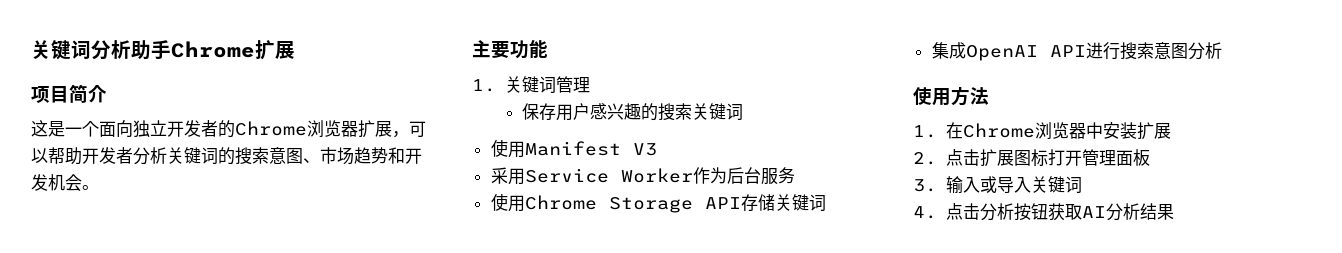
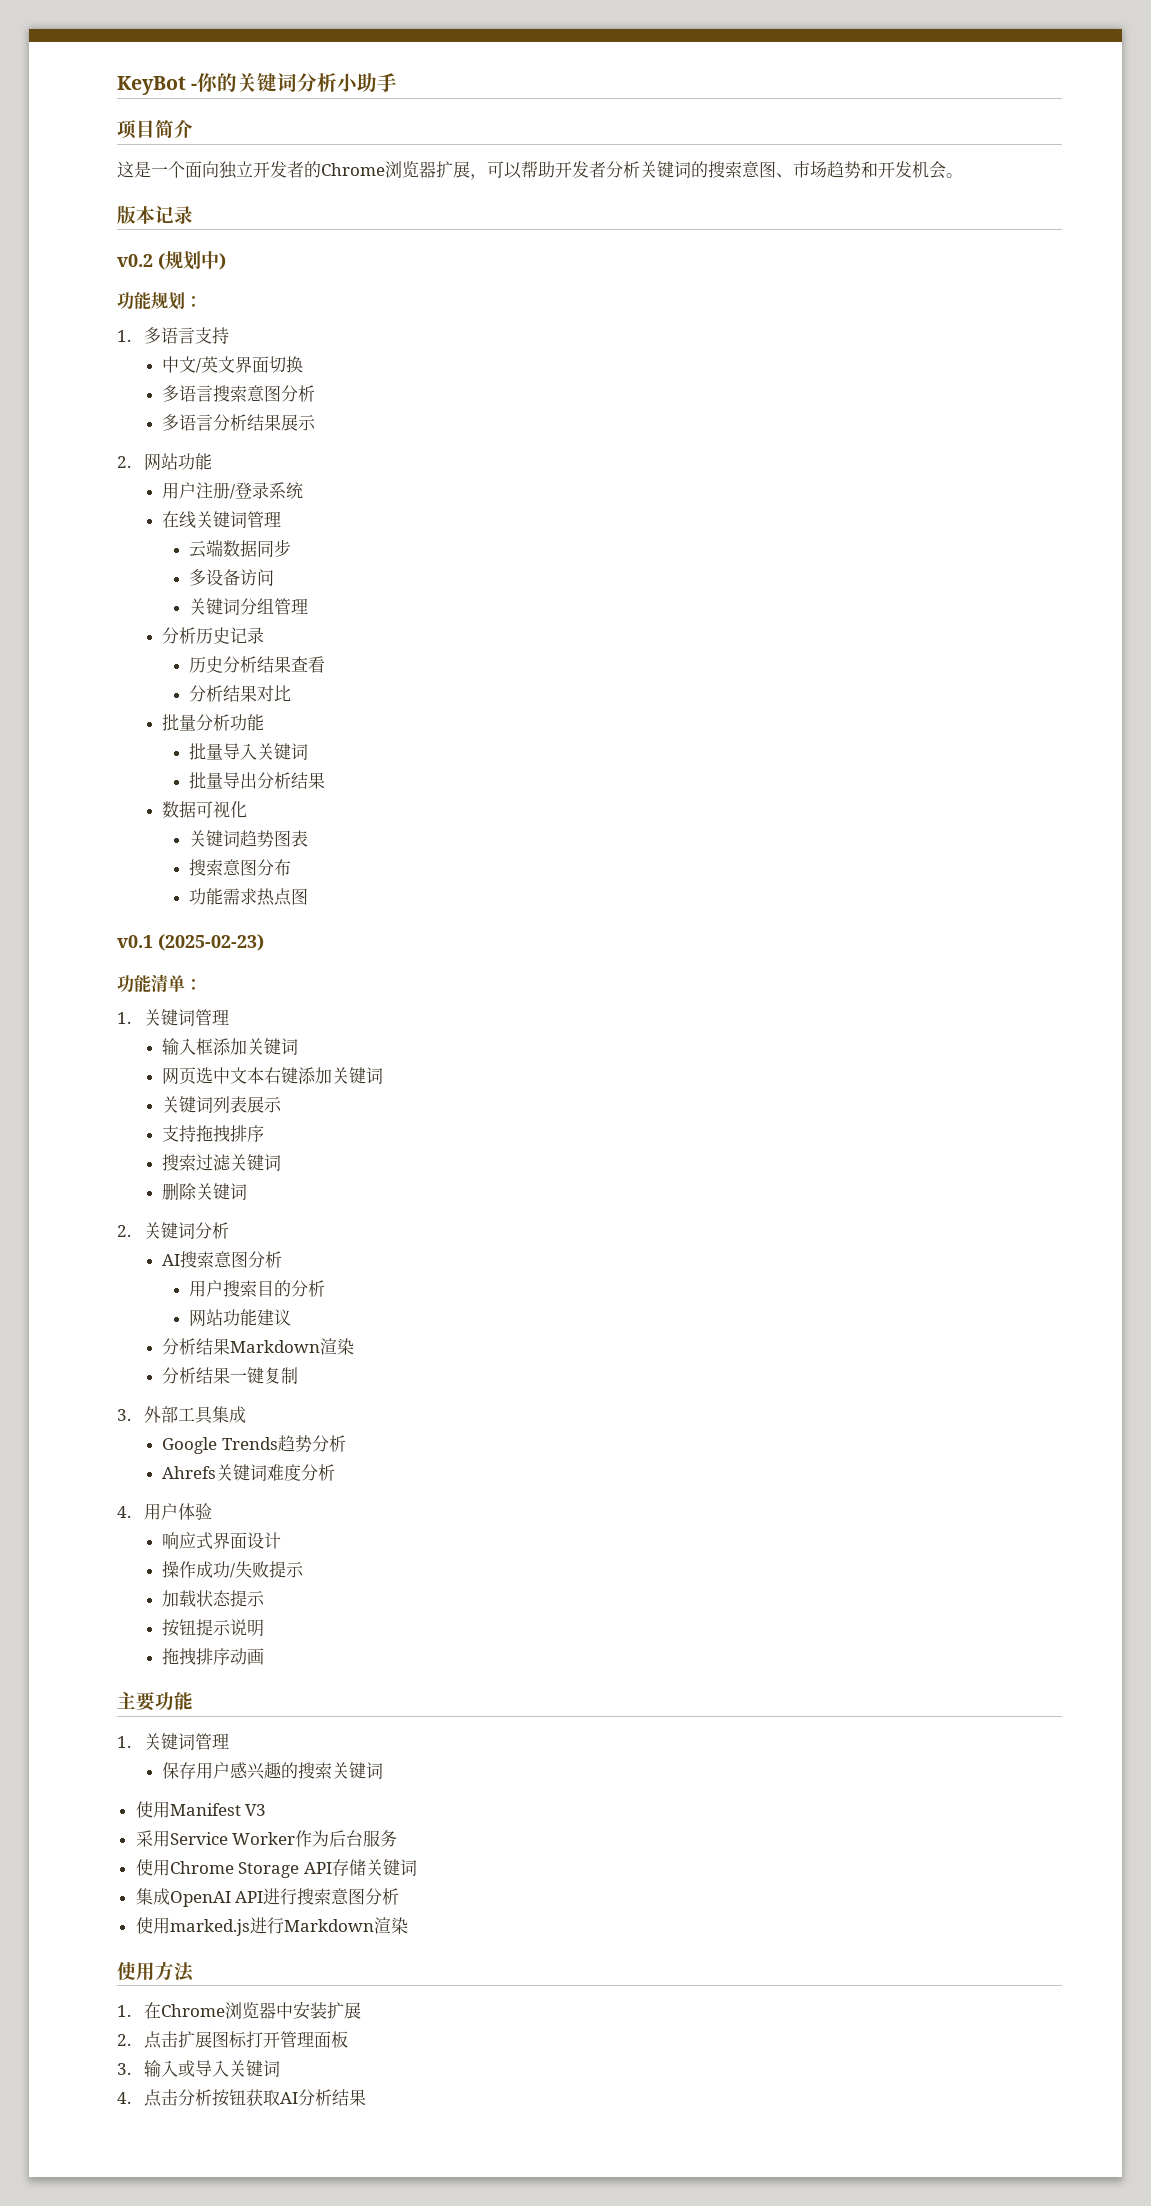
[31,40,131,60] 关键词分析 -> [117,73,359,95] KeyBot -你的关键词分析小
[171,40,295,60] Chrome扩展 -> (398, 82) none
(99, 187) none -> [117,205,193,224] [117,251,226,270] [117,292,202,310] [117,327,229,344] [162,356,304,373] [162,385,316,402] [162,414,317,431] [117,453,212,471] [162,482,304,499] [162,511,282,529] [188,539,291,558] [188,569,274,586] [188,598,308,615] [162,627,265,644] [188,656,325,673] [188,685,291,702] [162,714,265,731] [188,743,308,760] [188,772,325,789] [162,801,248,818] [188,830,308,847] [188,859,291,876] [188,888,308,906] [117,934,264,951] [117,974,202,992] [117,1009,229,1026] [162,1038,299,1055] [162,1067,384,1085] [162,1096,283,1113] [162,1125,265,1142] [162,1154,282,1171] [162,1182,248,1200] [117,1222,229,1239] [162,1251,283,1268] [188,1280,325,1297] [188,1309,291,1327] [162,1338,355,1355] [162,1367,299,1384] [117,1406,246,1424] [162,1435,346,1454] [162,1464,336,1481] [117,1503,212,1520] [162,1532,282,1550] [162,1561,305,1578] [162,1590,266,1607] [162,1619,265,1637] [162,1648,265,1665] // 版本记录 // v0.2 (规划中) // 功能规划： // 1.多语言支持 // 中文/英文界面切换 // 多语言搜索意图分析 // 多语言分析结果展示 // 2.网站功能 // 用户注册/登录系统 // 在线关键词管理 // 云端数据同步 // 多设备访问 // 关键词分组管理 // 分析历史记录 // 历史分析结果查看 // 分析结果对比 // 批量分析功能 // 批量导入关键词 // 批量导出分析结果 // 数据可视化 // 关键词趋势图表 // 搜索意图分布 // 功能需求热点图 // v0.1 (2025-02-23) // 功能清单： // 1.关键词管理 // 输入框添加关键词 // 网页选中文本右键添加关键词 // 关键词列表展示 // 支持拖拽排序 // 搜索过滤关键词 // 删除关键词 // 2.关键词分析 // AI搜索意图分析 // 用户搜索目的分析 // 网站功能建议 // 分析结果Markdown渲染 // 分析结果一键复制 // 3.外部工具集成 // Google Trends趋势分析 // Ahrefs关键词难度分析 // 4.用户体验 // 响应式界面设计 // 操作成功/失败提示 // 加载状态提示 // 按钮提示说明 // 拖拽排序动画
(1222, 50) none -> [135,1917,408,1936] // 使用marked.js进行Markdown渲染

